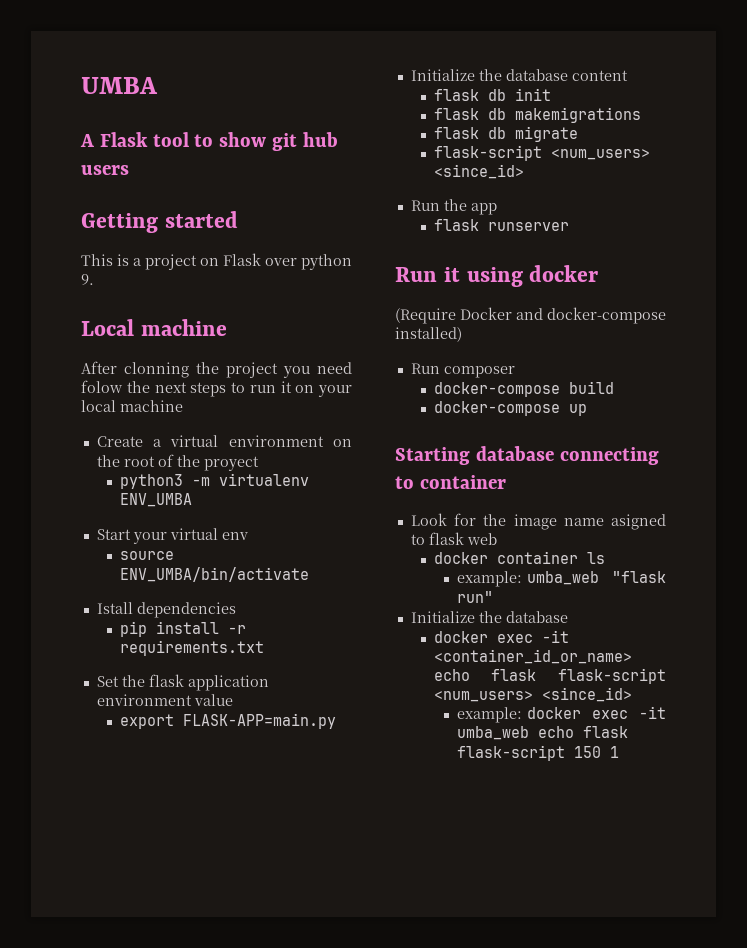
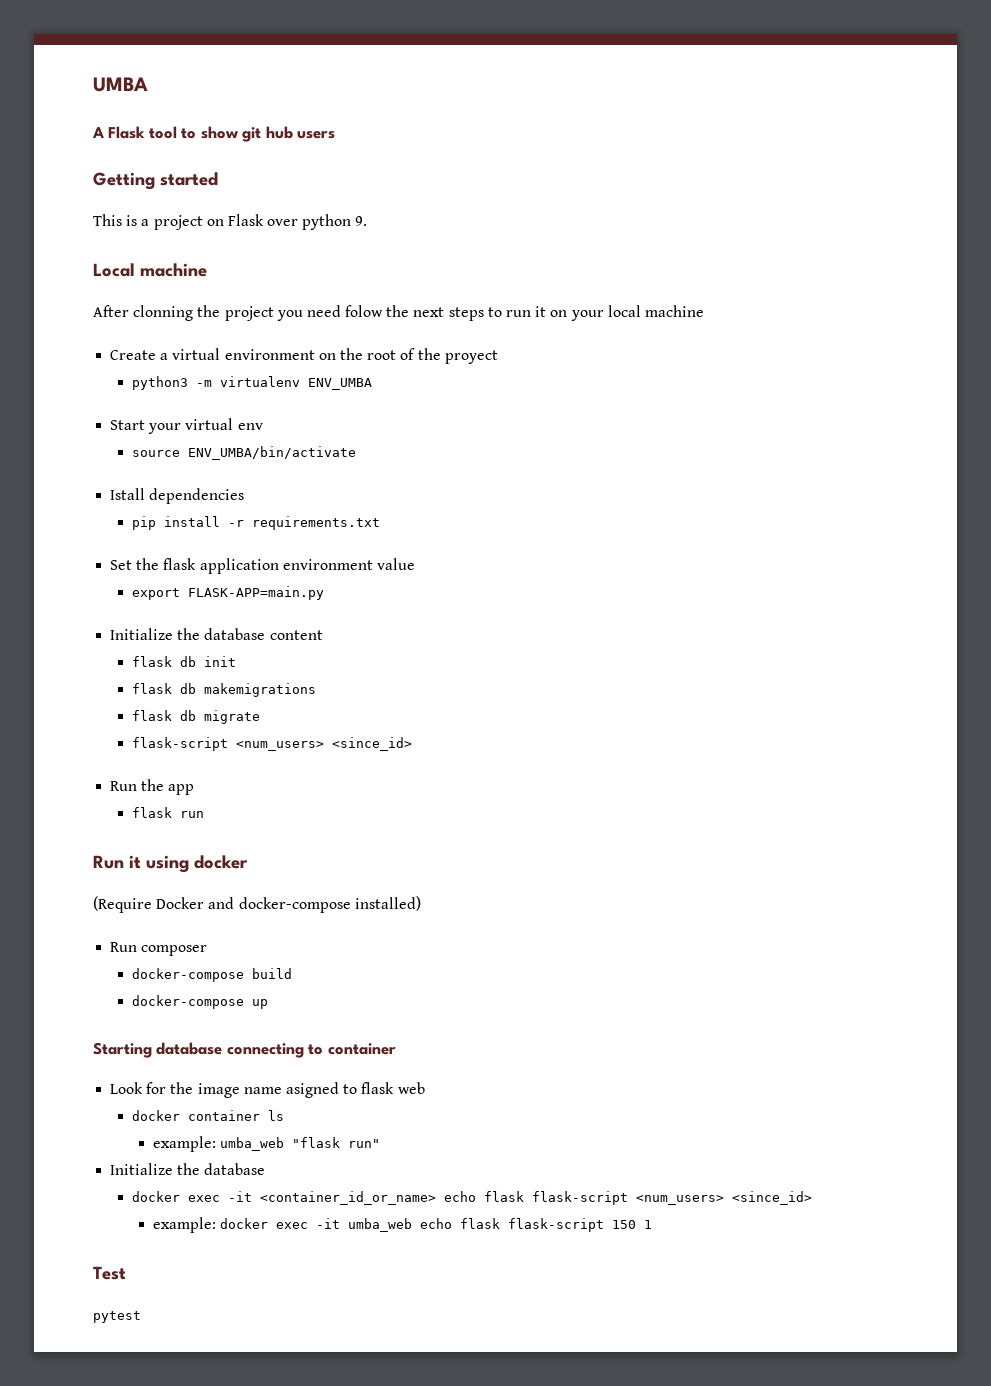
[487,222,569,231] runserver -> [179,811,204,818] run
(619, 752) none -> [93,1266,126,1280] [93,1311,141,1323] // Test // pytest

